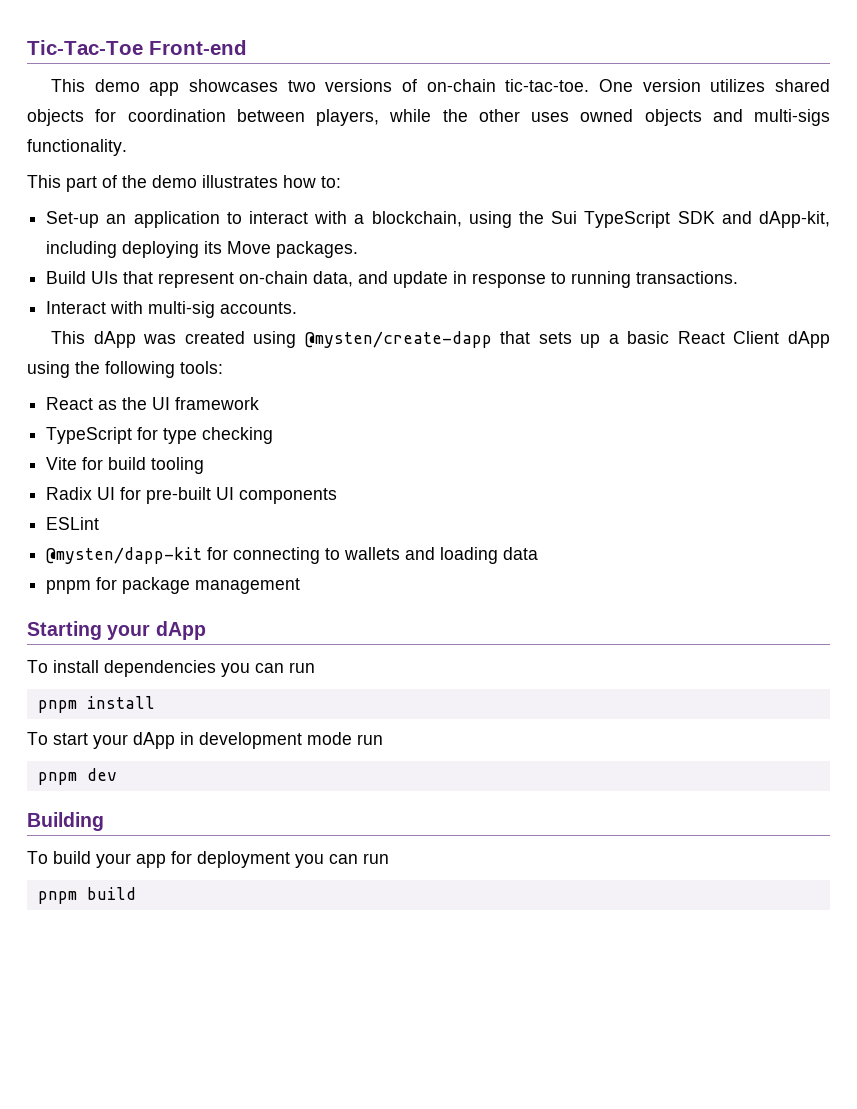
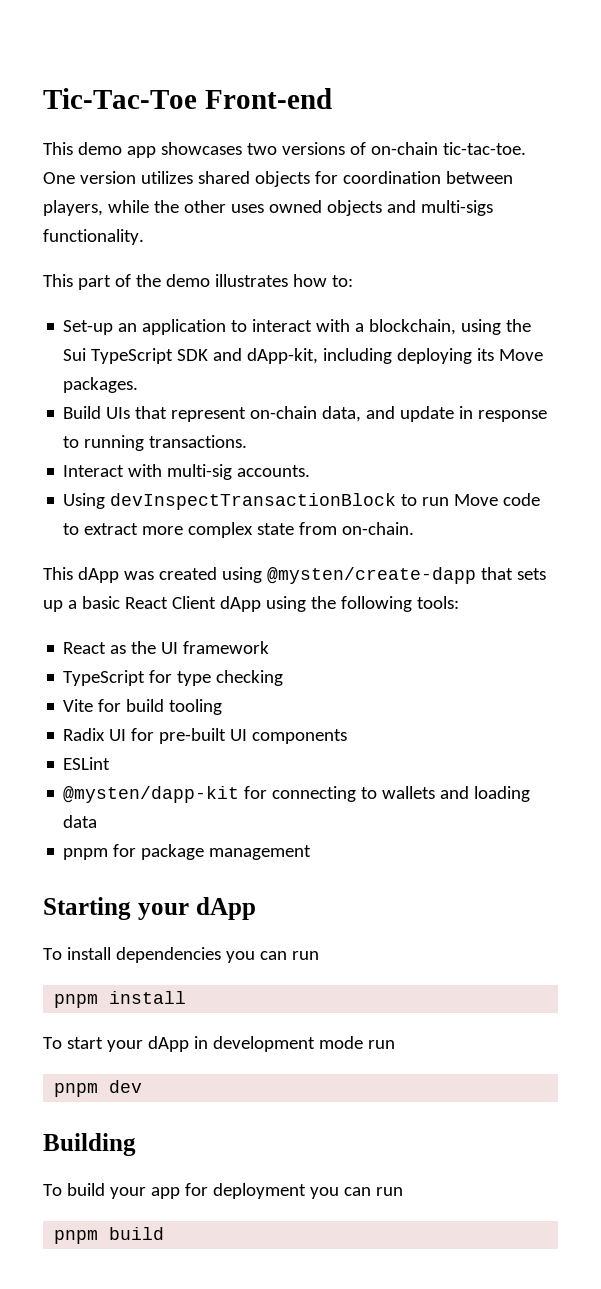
(298, 308) none -> [63,493,541,510] [63,522,415,538] // Using devInspectTransactionBlock to run Move code to extract more complex state from on-chain.

